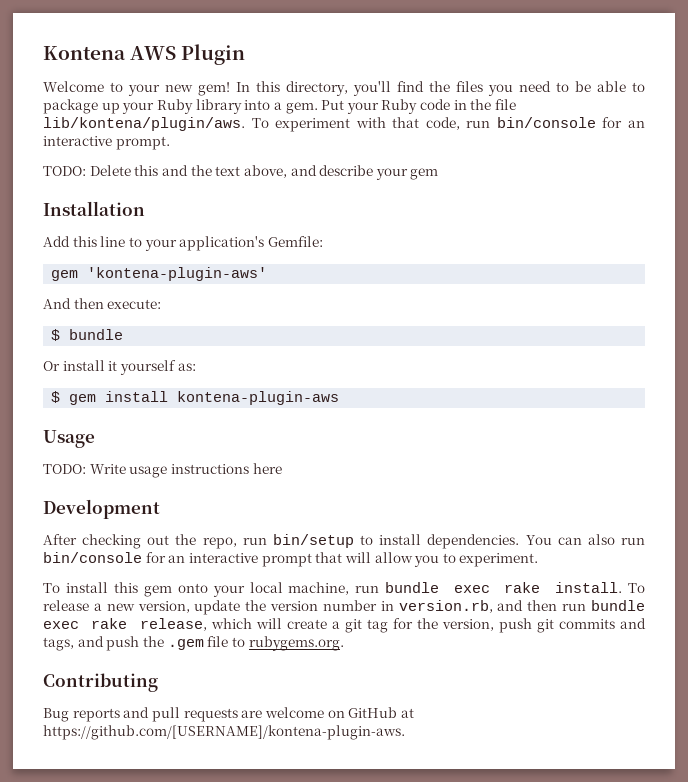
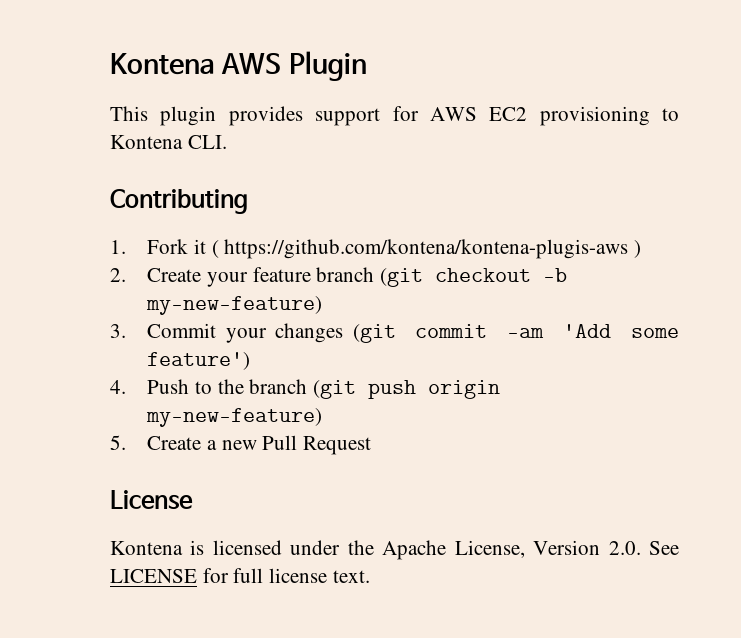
[43,81,645,96] [43,99,517,114] [43,117,645,132] [43,136,170,150] [43,165,439,180] [43,201,145,216] [43,236,323,251] [51,267,268,281] [43,298,162,309] [51,329,124,341] [43,360,196,375] [51,391,340,405] [43,430,95,448] [43,463,282,478] [43,499,160,519] [43,534,645,549] [43,552,539,567] [43,582,645,597] [43,600,645,615] [43,618,647,633] [43,636,344,651] [43,673,158,692] [43,707,414,722] [43,725,405,740] Welcome to your new gem! In this directory, you'll find the files you need to be able to package up your Ruby library into a gem. Put your Ruby code in the file lib/kontena/plugin/aws. To experiment with that code, run bin/console for an interactive prompt. // TODO: Delete this and the text above, and describe your gem // Installation // Add this line to your application's Gemfile: // gem 'kontena-plugin-aws' // And then execute: // $ bundle // Or install it yourself as: // $ gem install kontena-plugin-aws // Usage // TODO: Write usage instructions here // Development // After checking out the repo, run bin/setup to install dependencies. You can also run bin/console for an interactive prompt that will allow you to experiment. // To install this gem onto your local machine, run bundle exec rake install. To release a new version, update the version number in version.rb, and then run bundle exec rake release, which will create a git tag for the version, push git commits and tags, and push the .gem file to rubygems.org. // Contributing // Bug reports and pull requests are welcome on GitHub at https://github.com/[USERNAME]/kontena-plugin-aws. -> [110,106,679,126] [110,135,227,149] [110,189,248,214] [110,239,642,259] [110,267,568,287] [146,296,323,315] [110,323,679,343] [147,352,251,370] [110,379,501,399] [146,408,323,427] [110,435,372,455] [110,490,193,510] [110,540,680,560] [110,568,370,583] This plugin provides support for AWS EC2 provisioning to Kontena CLI. // Contributing // 1. Fork it ( https://github.com/kontena/kontena-plugis-aws ) // 2. Create your feature branch (git checkout -b my-new-feature) // 3. Commit your changes (git commit -am 'Add some feature') // 4. Push to the branch (git push origin my-new-feature) // 5. Create a new Pull Request // License // Kontena is licensed under the Apache License, Version 2.0. See LICENSE for full license text.

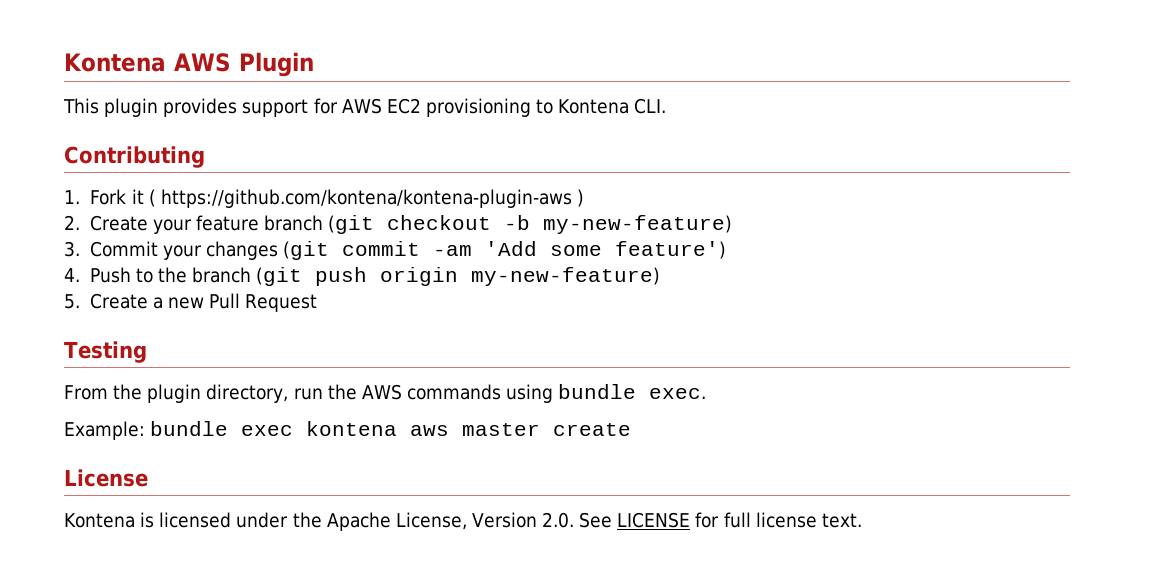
[224,239,629,259] https://github.com/kontena/kontena-plugis-aws -> [160,189,572,208] https://github.com/kontena/kontena-plugin-aws
(372, 445) none -> [64,341,147,363] [64,384,707,403] [64,421,632,440] // Testing // From the plugin directory, run the AWS commands using bundle exec. // Example: bundle exec kontena aws master create

